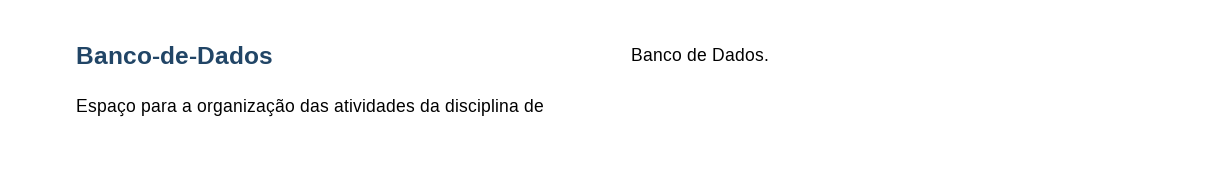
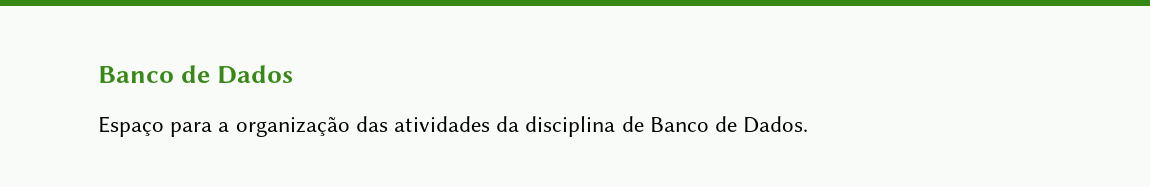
[76,46,273,64] Banco-de-Dados -> [98,65,294,84] Banco de Dados

